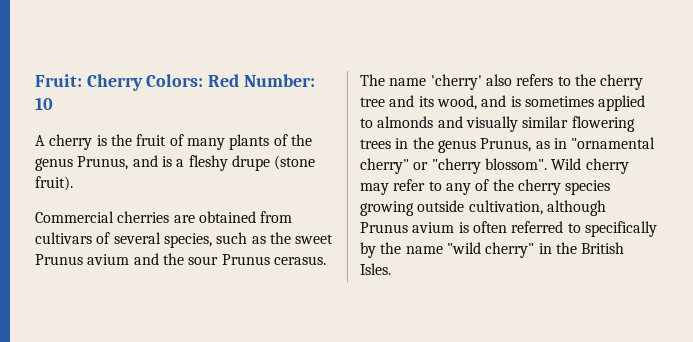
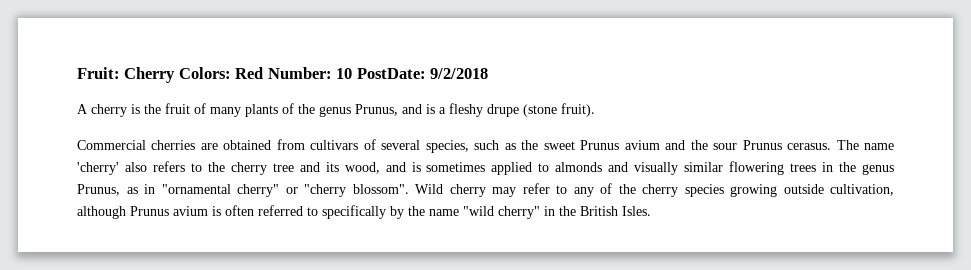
(53, 103) none -> [356,68,489,79] PostDate: 9/2/2018

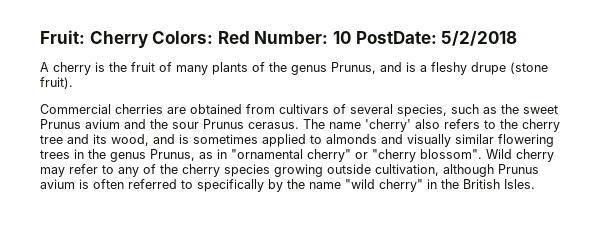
[430,68,489,79] 9/2/2018 -> [441,31,518,46] 5/2/2018

